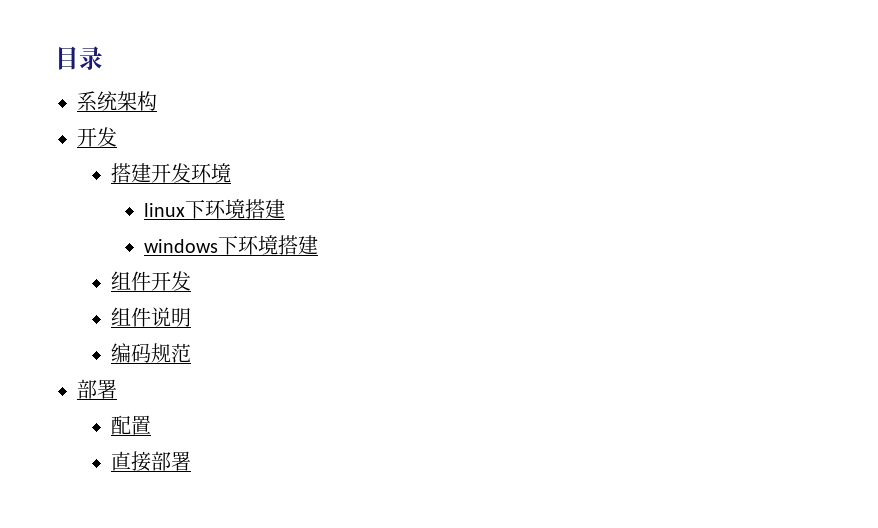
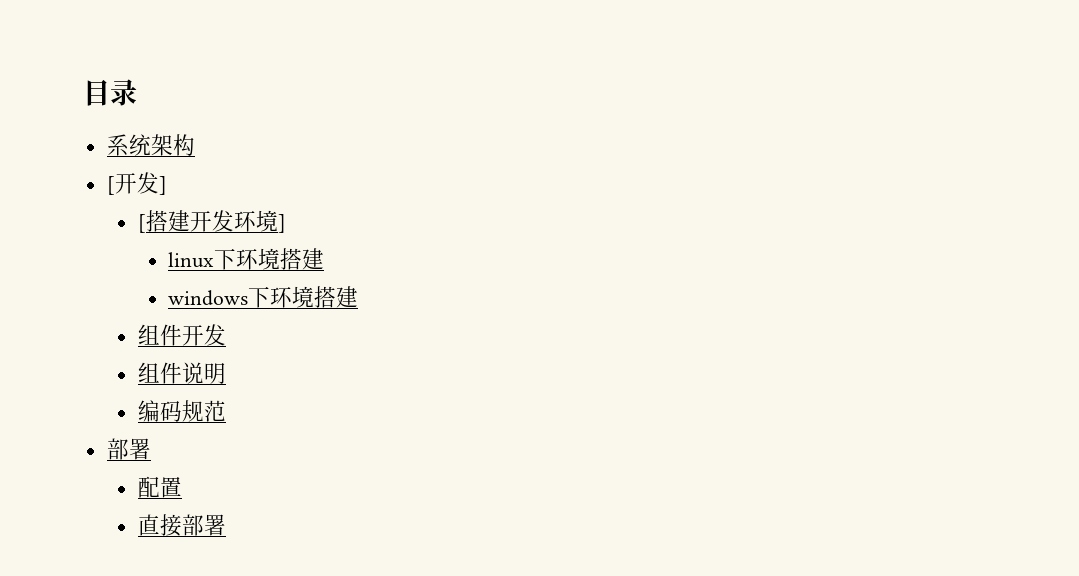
[77,127,117,147] 开发 // -> [106,172,167,195] [137,214,146,233] [开发] // [
(231, 173) none -> [277,214,286,233] ]

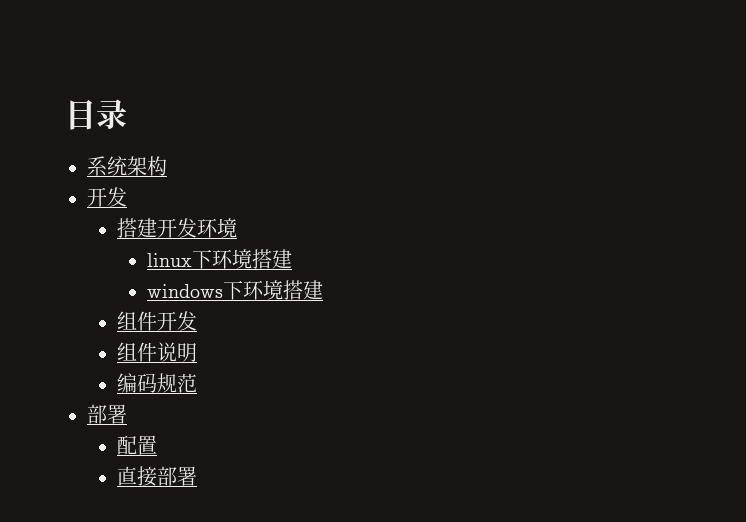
[106,172,167,195] [137,214,146,233] [开发] // [ -> [87,187,127,207] 开发 //
[277,214,286,233] ] -> (238, 228) none

